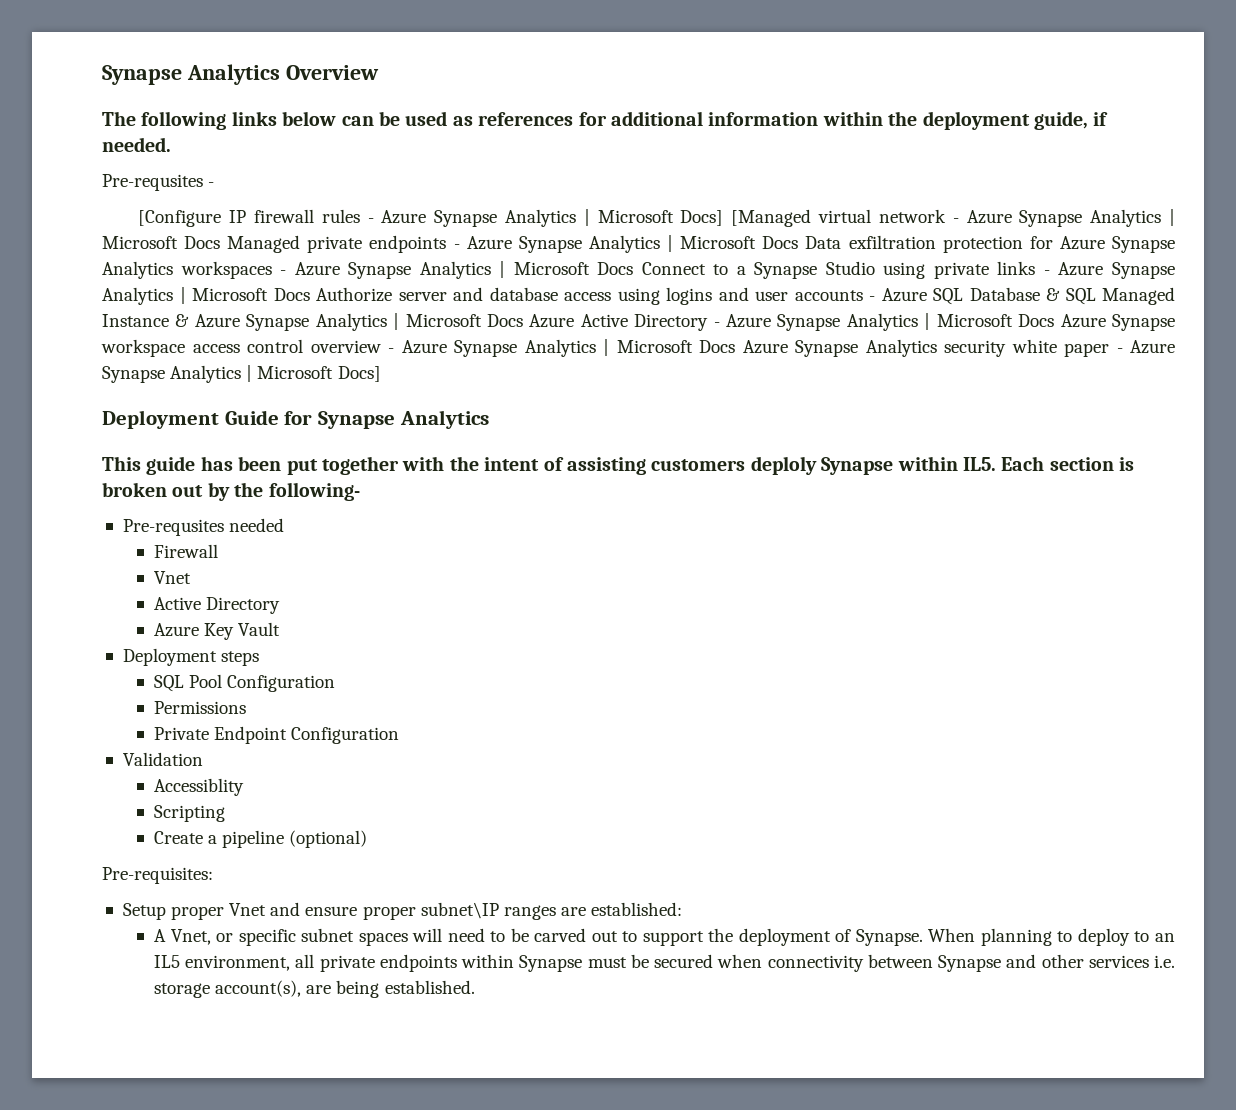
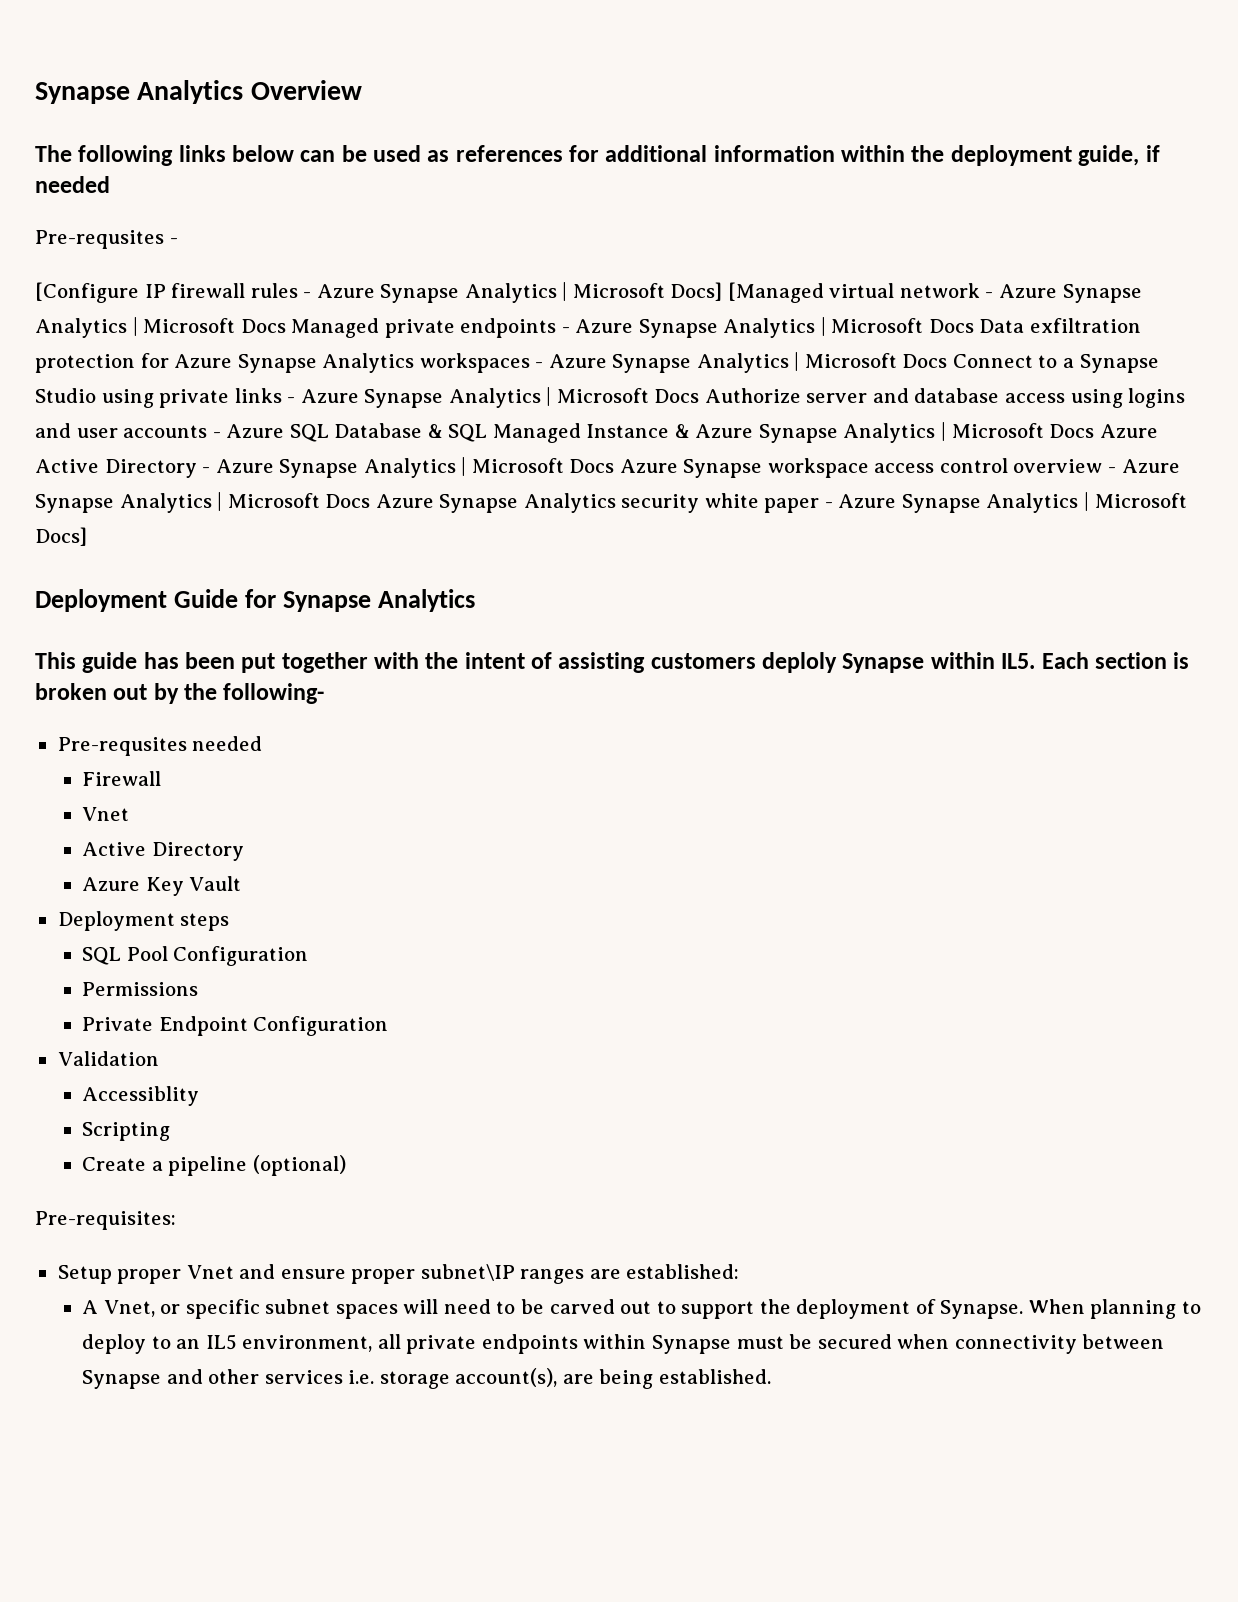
[102,137,171,152] needed. -> [35,176,110,193] needed

